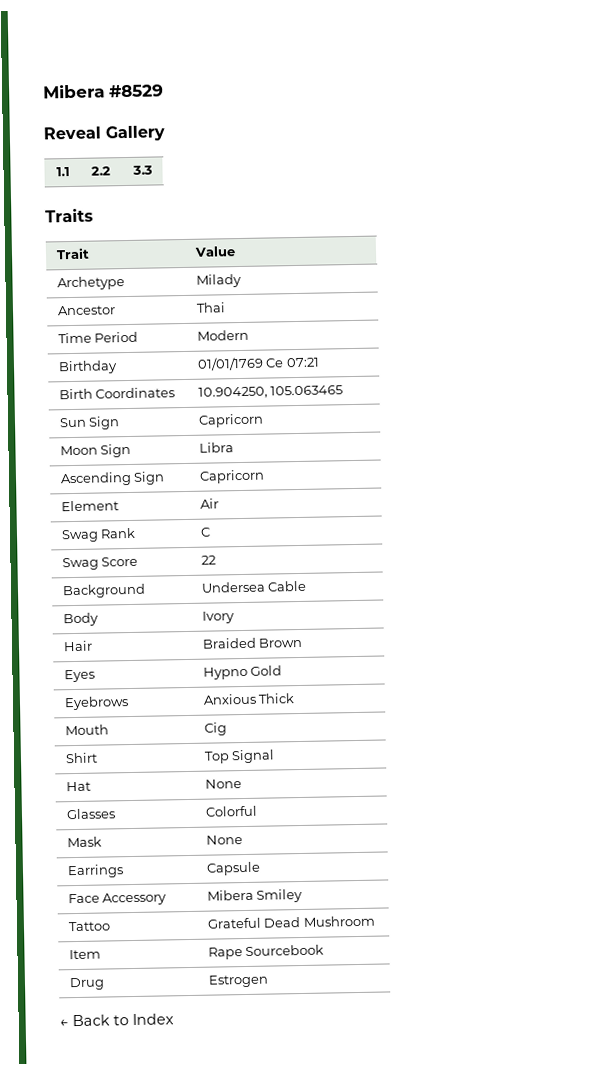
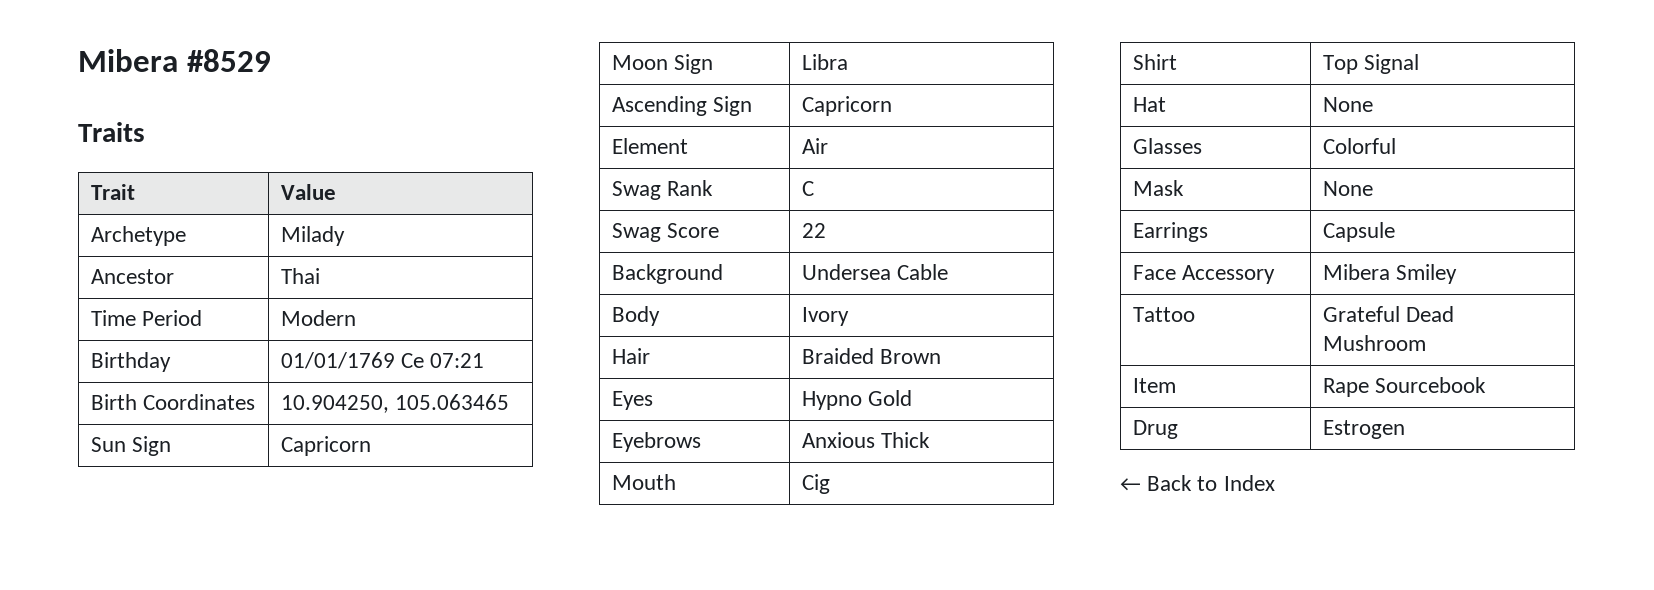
[43,125,165,142] [55,167,70,177] [91,166,111,176] [131,165,153,175] // Reveal Gallery // 1.1 | 2.2 | 3.3 -> (271, 60) none

